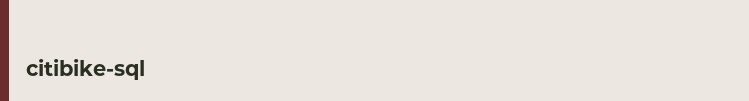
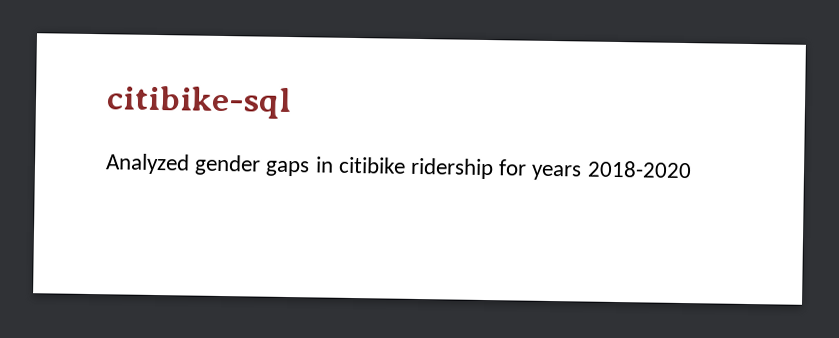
(145, 69) none -> [105,153,692,181] // Analyzed gender gaps in citibike ridership for years 2018-2020

